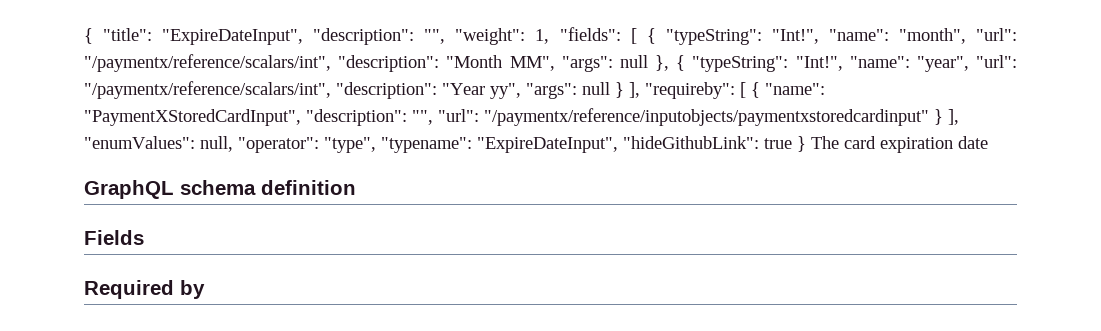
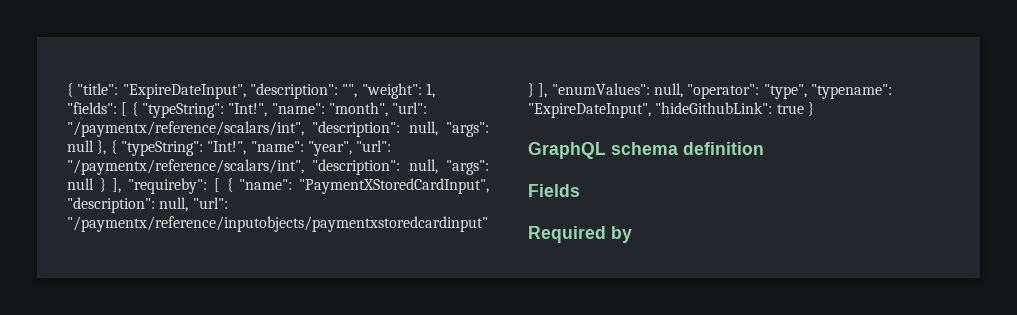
[446,55,555,71] "Month MM", -> [408,121,438,136] null,
[442,83,521,99] "Year yy", -> [408,159,438,174] null,
[412,110,433,125] "", -> [159,197,189,212] null,
[811,136,988,153] The card expiration date -> (814, 109) none

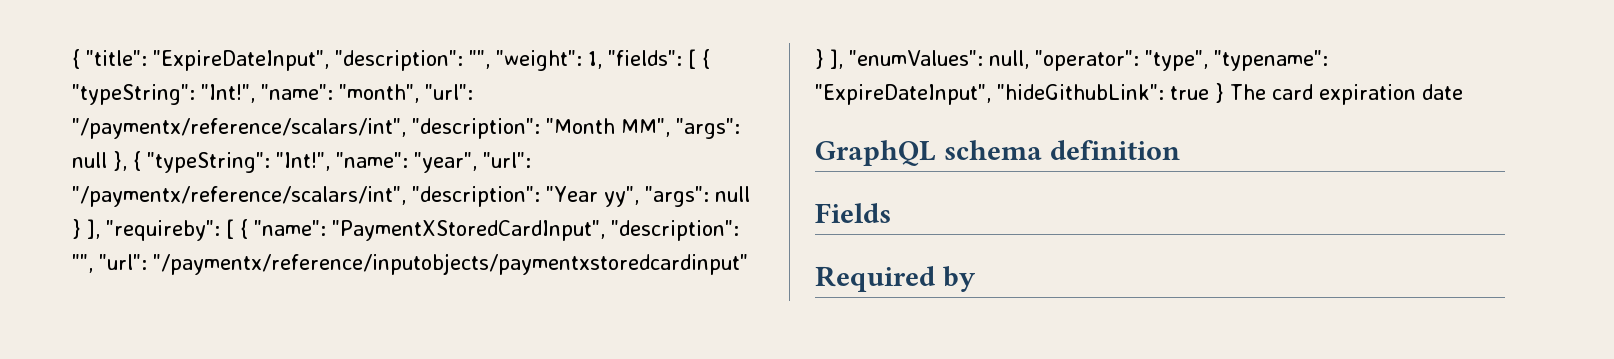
[408,121,438,136] null, -> [546,118,670,137] "Month MM",
[408,159,438,174] null, -> [546,186,639,207] "Year yy",
[159,197,189,212] null, -> [72,254,93,273] "",
(814, 109) none -> [1230,84,1463,105] The card expiration date

